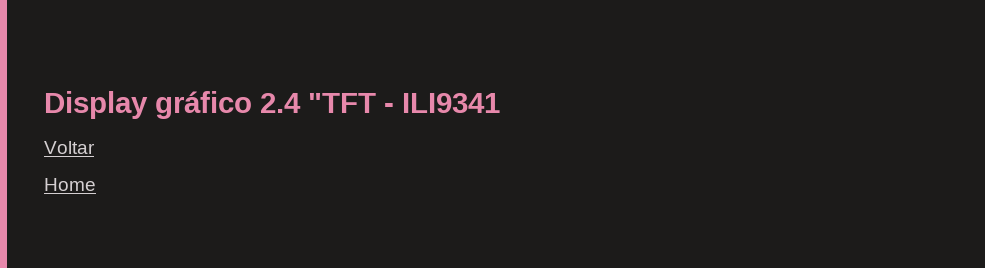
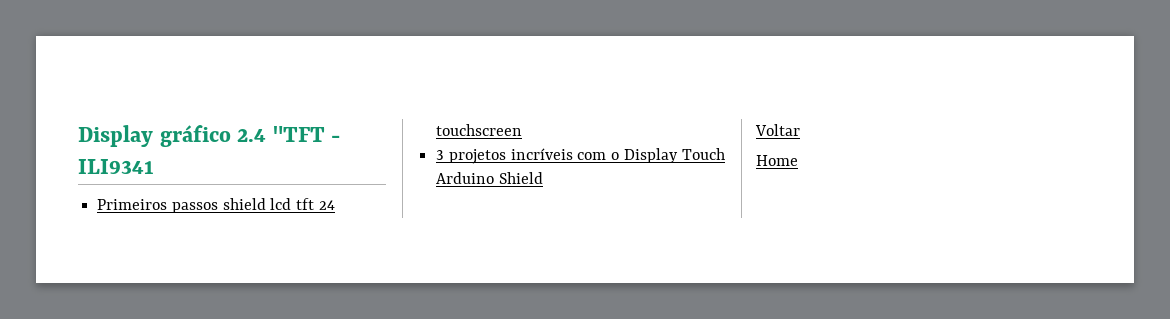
(500, 103) none -> [97,198,335,213] [436,124,523,136] [436,148,725,164] [436,172,543,184] // Primeiros passos shield lcd tft 24 touchscreen // 3 projetos incríveis com o Display Touch Arduino Shield

